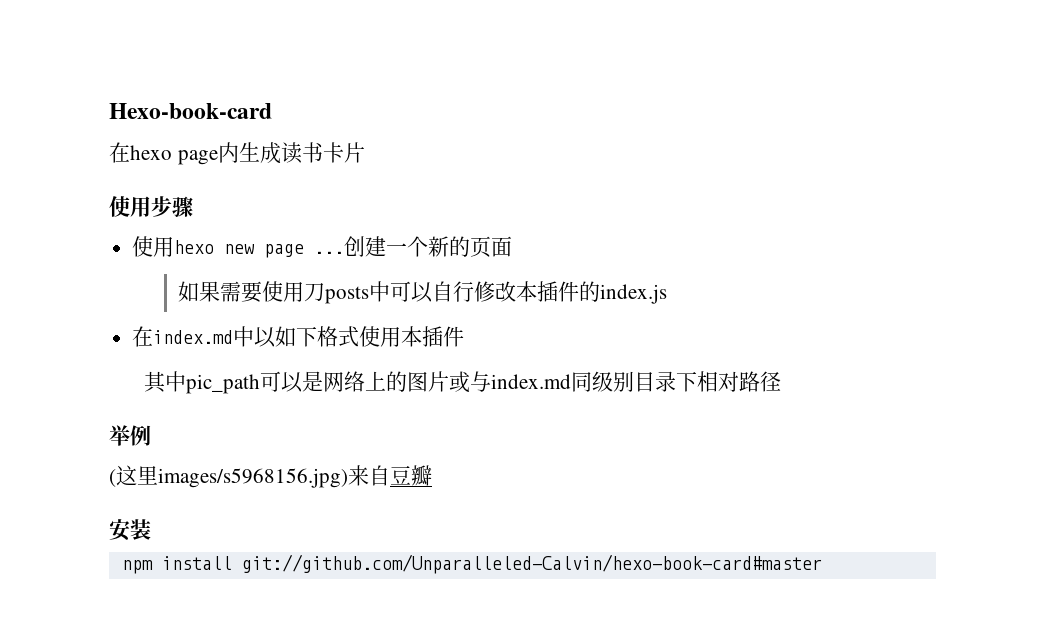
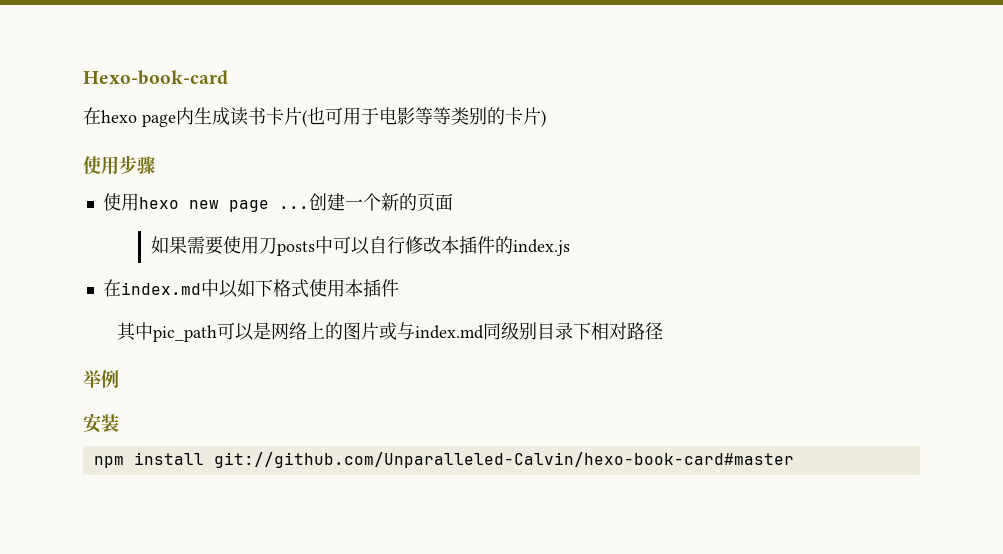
(365, 152) none -> [302,107,546,127] (也可用于电影等等类别的卡片)
[109,465,432,488] // (这里images/s5968156.jpg)来自豆瓣 -> (119, 379) none

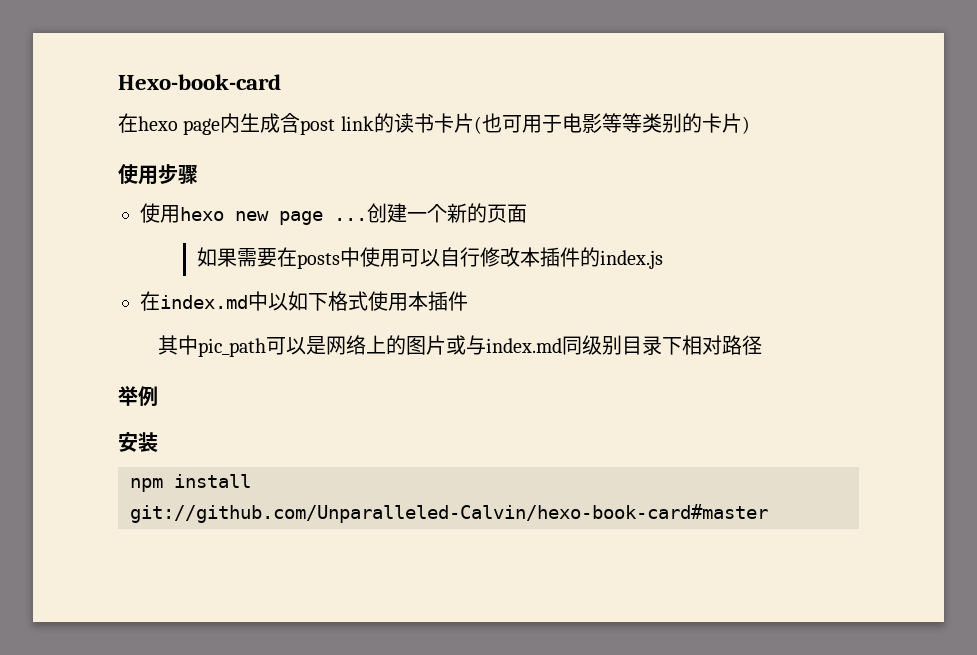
(230, 116) none -> [280,113,394,135] 含post link的
[222,236,333,256] 使用刀posts中 -> [277,247,401,269] 在posts中使用

